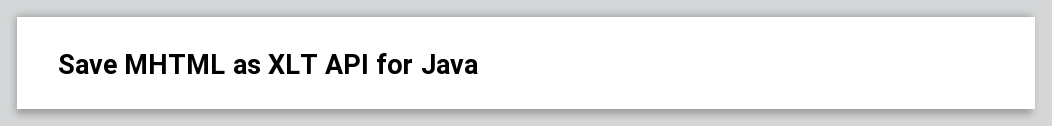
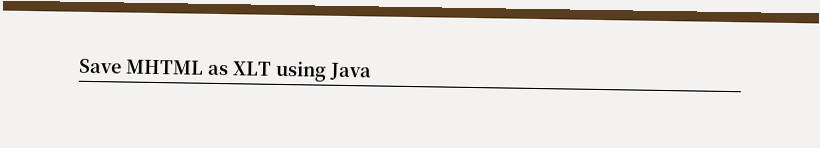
[325,53,414,74] API for -> [275,60,327,82] using

